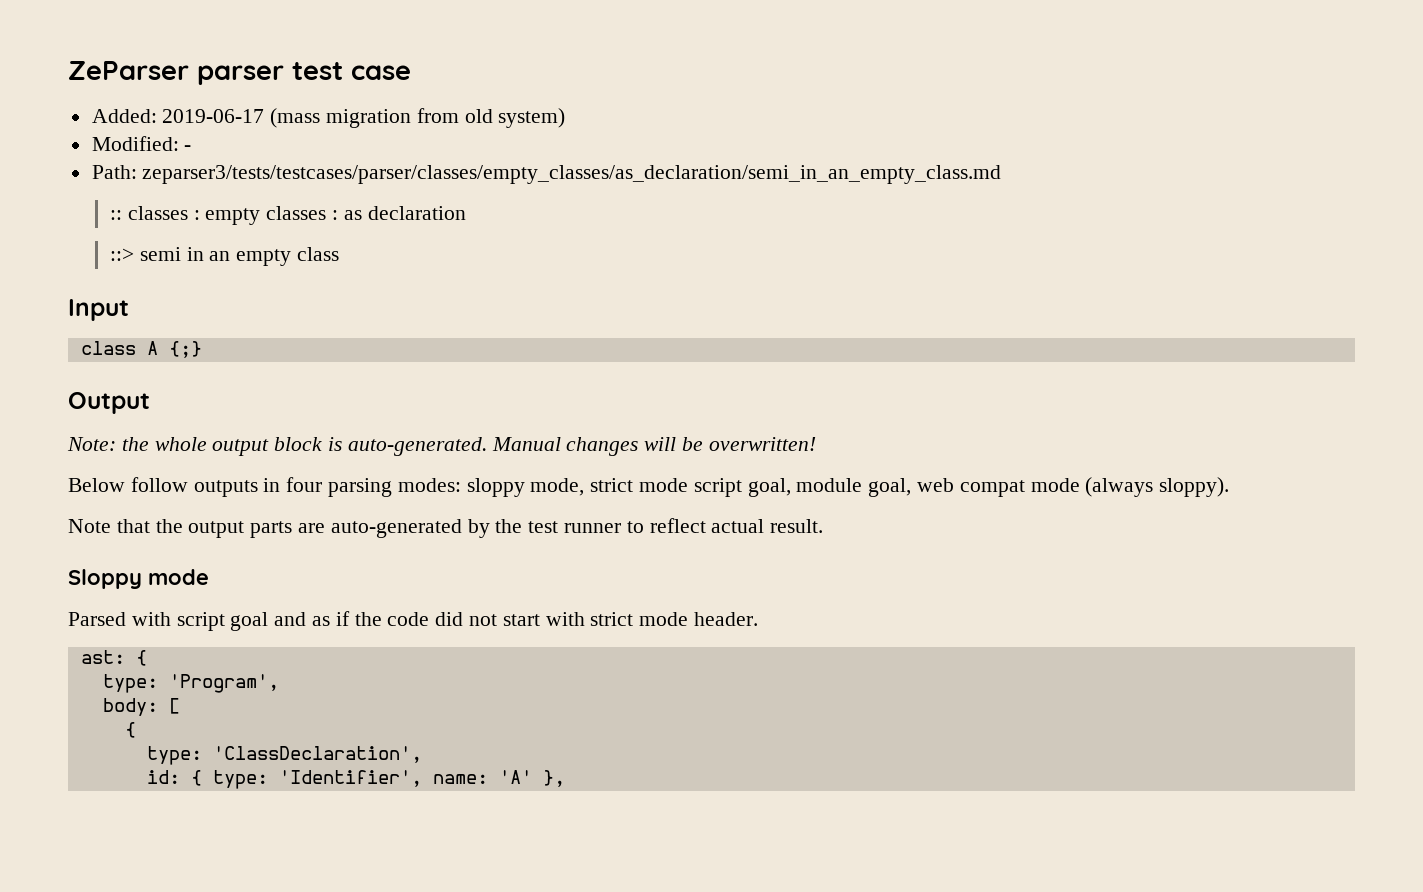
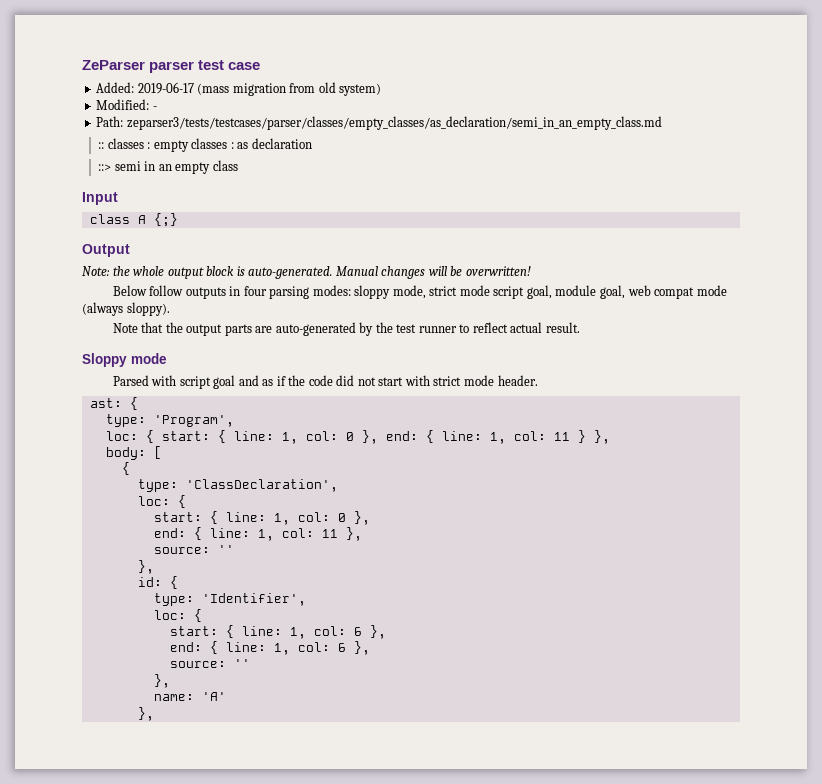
(279, 683) none -> [105,430,610,444] // loc: { start: { line: 1, col: 0 }, end: { line: 1, col: 11 } },
(422, 754) none -> [137,495,186,508] [153,511,370,525] [153,527,362,541] [153,545,234,554] [137,560,154,574] // loc: { // start: { line: 1, col: 0 }, // end: { line: 1, col: 11 }, // source: '' // },
(202, 778) none -> (178, 582) //
(422, 778) none -> [153,609,202,622] [169,625,386,639] [169,641,370,655] [169,659,250,668] [153,674,170,688] // loc: { // start: { line: 1, col: 6 }, // end: { line: 1, col: 6 }, // source: '' // }, //
(532, 777) none -> (226, 696) //

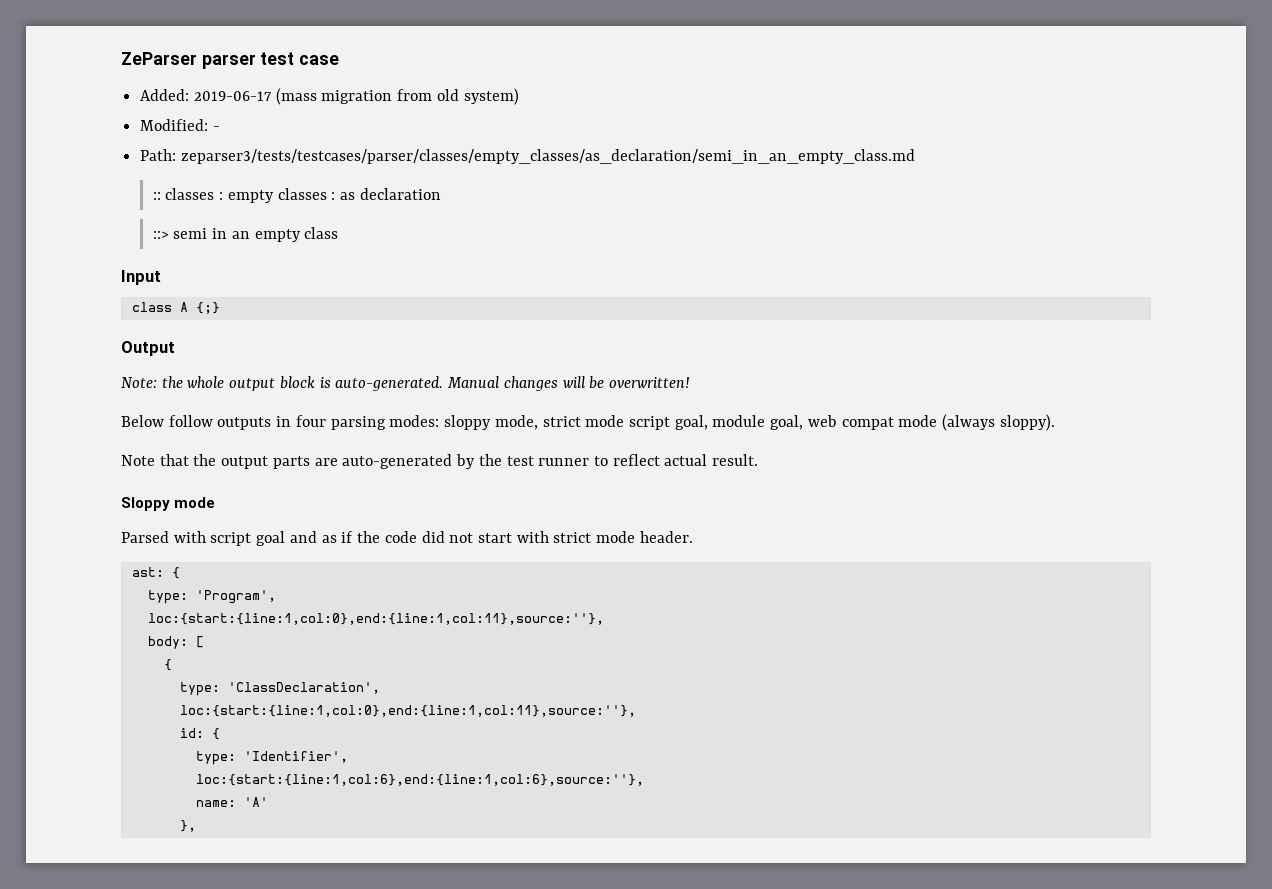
[105,430,610,444] loc: { start: { line: 1, col: 0 }, end: { line: 1, col: 11 } }, -> [147,613,604,625] loc:{start:{line:1,col:0},end:{line:1,col:11},source:''},
[137,495,186,508] [153,511,370,525] [153,527,362,541] [153,545,234,554] [137,560,154,574] [137,576,178,589] [153,593,306,606] [153,609,202,622] [169,625,386,639] [169,641,370,655] [169,659,250,668] [153,674,170,688] loc: { // start: { line: 1, col: 0 }, // end: { line: 1, col: 11 }, // source: '' // }, // id: { // type: 'Identifier', // loc: { // start: { line: 1, col: 6 }, // end: { line: 1, col: 6 }, // source: '' // }, -> [179,705,636,717] [179,728,220,740] [195,751,348,765] [195,774,644,786] loc:{start:{line:1,col:0},end:{line:1,col:11},source:''}, // id: { // type: 'Identifier', // loc:{start:{line:1,col:6},end:{line:1,col:6},source:''},

